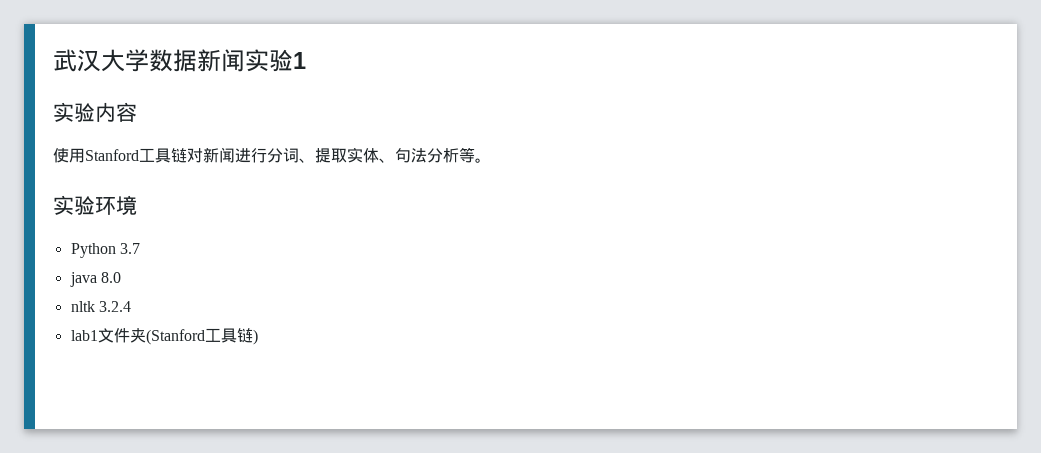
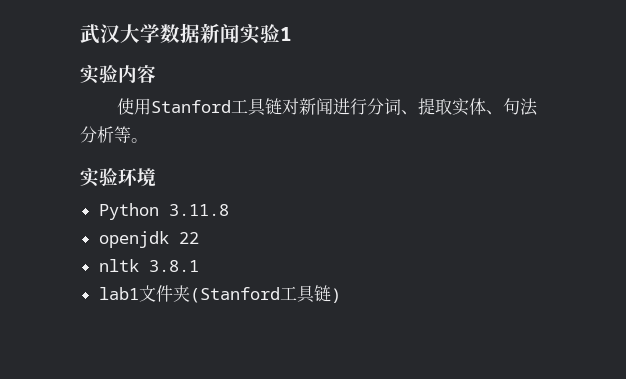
[119,243,140,254] [69,272,121,287] 3.7 // java 8.0 -> [168,204,229,216] [98,231,199,248] 3.11.8 // openjdk 22
[98,301,131,312] 3.2.4 -> [148,260,199,272] 3.8.1

